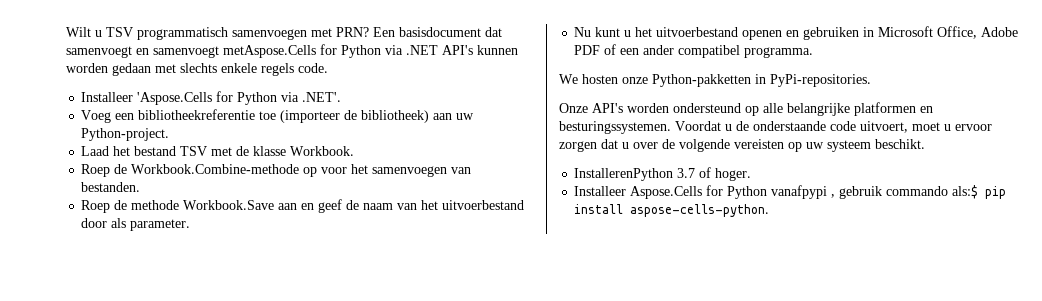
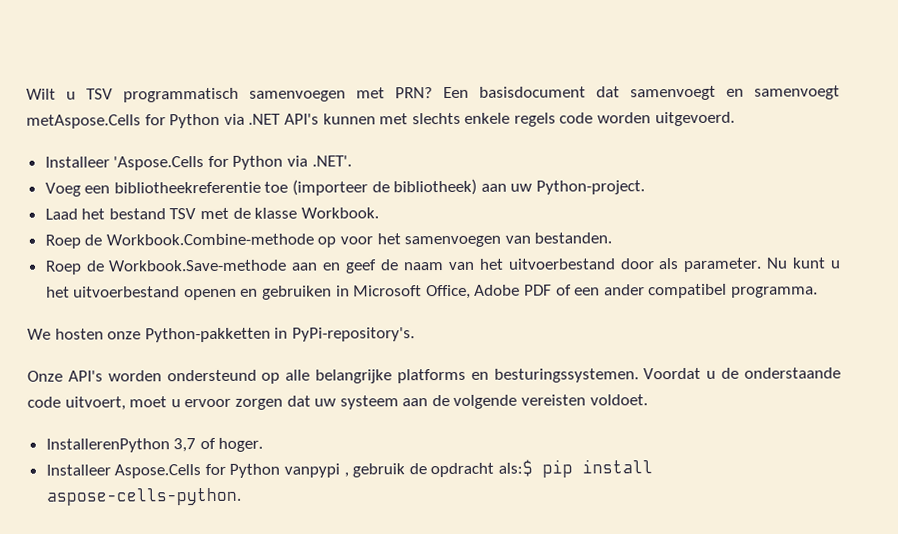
[66,63,151,76] worden gedaan -> (376, 119) none
[298,63,328,73] code. -> [559,111,735,127] code worden uitgevoerd.
[131,200,275,210] methode Workbook.Save -> [108,259,288,272] Workbook.Save-methode
(191, 225) // -> (763, 265) none
[770,74,871,87] PyPi-repositories. -> [291,327,415,342] PyPi-repository's.
[854,102,916,116] platformen -> [396,368,466,384] platforms
[622,139,925,152] u over de volgende vereisten op uw systeem beschikt. -> [314,394,648,410] uw systeem aan de volgende vereisten voldoet.
[677,168,696,178] 3.7 -> [173,438,197,453] 3,7
[771,185,828,199] vanafpypi -> [284,463,341,478] vanpypi
[886,186,949,196] commando -> [408,462,495,478] de opdracht

